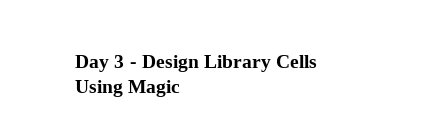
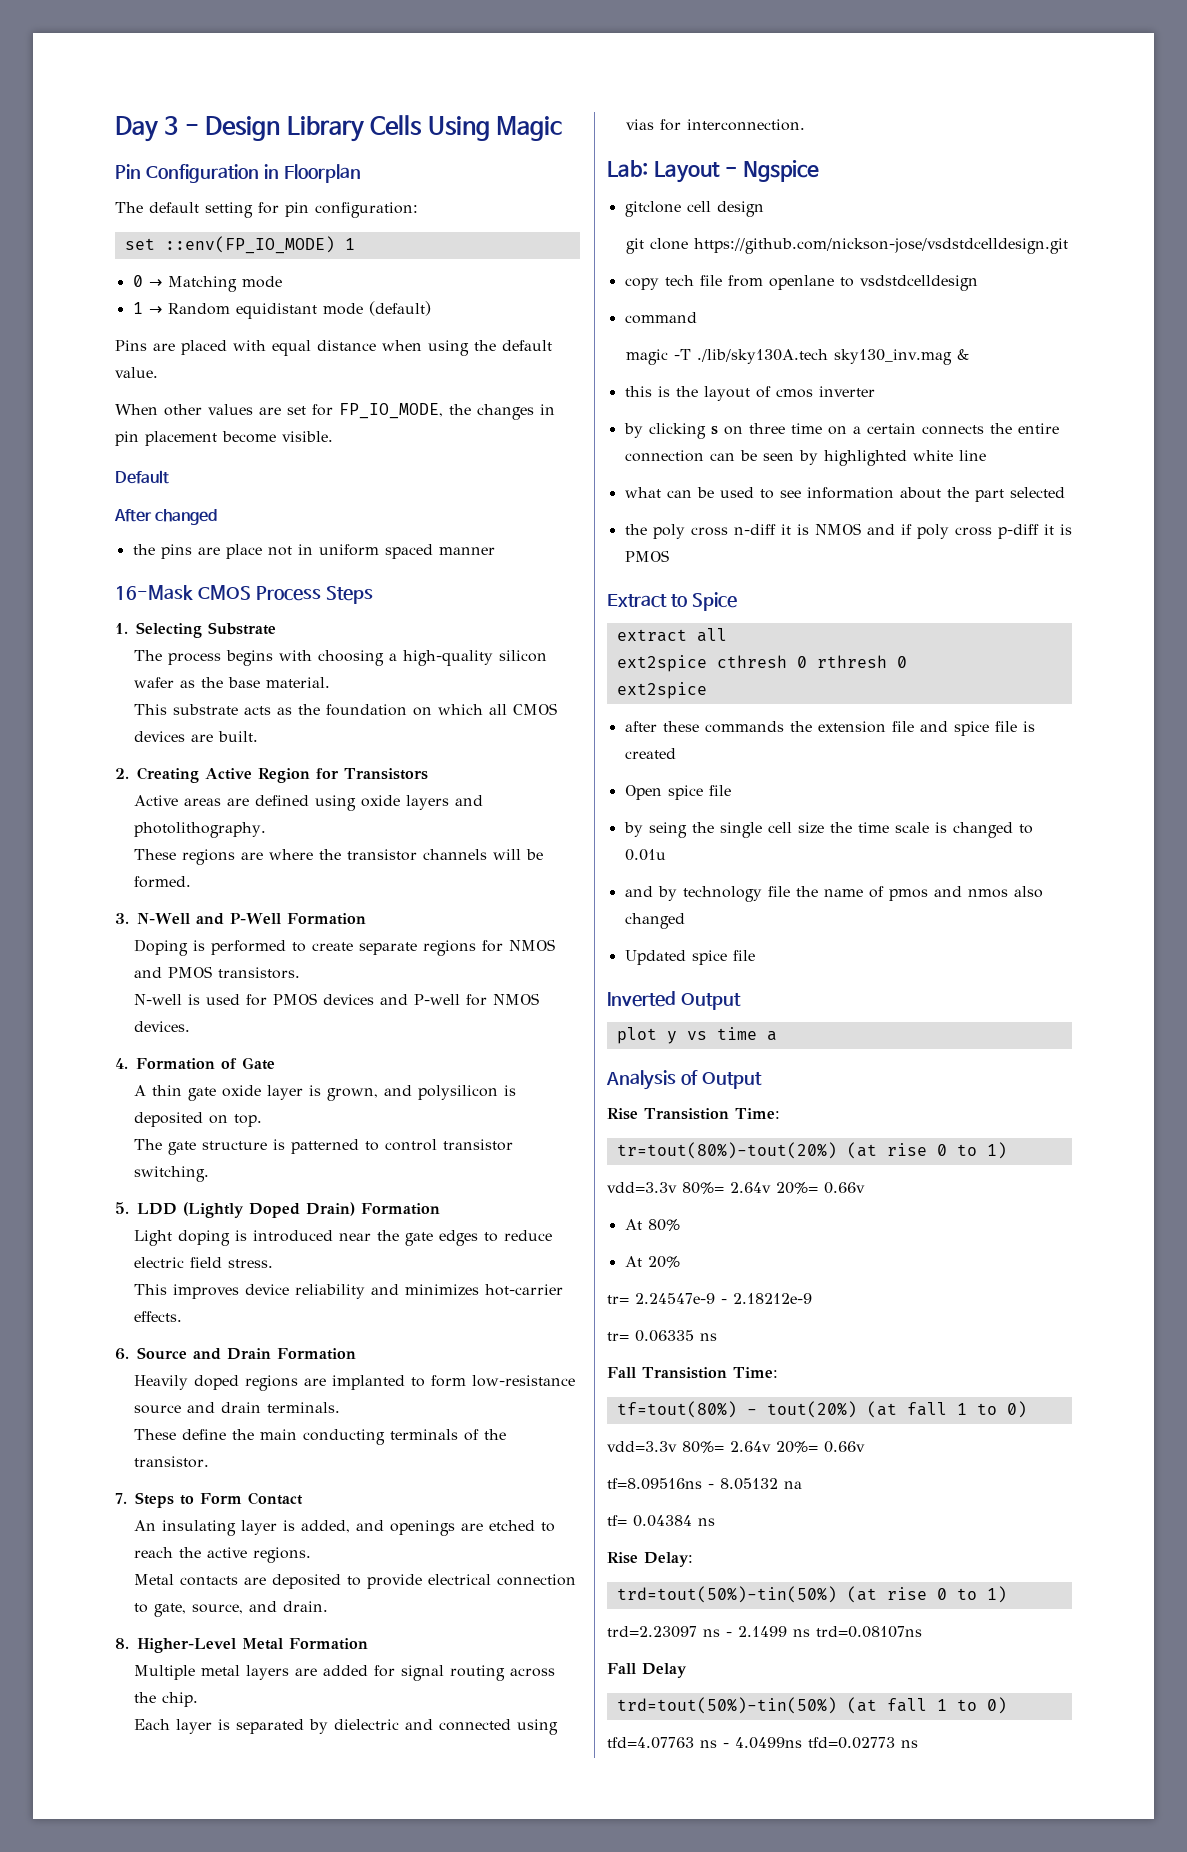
(181, 88) none -> [115,164,361,183] [115,202,418,218] [124,236,355,254] [132,275,282,292] [132,301,431,319] [115,340,552,356] [115,367,158,378] [115,403,555,420] [115,431,333,446] [115,470,169,484] [114,509,218,525] [132,544,495,559] [115,585,373,604] [115,622,276,638] [134,650,548,666] [134,677,331,688] [134,703,558,716] [134,731,259,742] [115,767,428,783] [134,795,484,811] [134,822,267,838] [134,849,544,865] [134,876,192,888] [115,913,366,925] [134,939,556,956] [134,966,301,979] [134,993,540,1006] [134,1021,191,1032] [115,1057,275,1070] [134,1085,517,1101] [134,1112,263,1127] [134,1139,514,1155] [134,1166,210,1182] [115,1202,440,1218] [134,1230,553,1246] [134,1257,274,1268] [134,1284,564,1299] [134,1311,183,1322] [115,1347,356,1360] [134,1375,576,1391] [134,1402,341,1414] [134,1429,507,1445] [134,1456,210,1468] [115,1492,303,1508] [134,1520,556,1536] [134,1547,312,1563] [134,1574,577,1589] [134,1601,329,1617] [115,1638,368,1653] [134,1665,556,1681] [134,1692,199,1707] [134,1719,559,1735] [626,119,806,131] [607,160,819,183] [624,201,764,217] [626,238,1069,254] [624,275,978,291] [624,312,697,324] [626,349,970,365] [624,386,875,401] [623,423,1059,439] [624,450,986,466] [624,487,1065,502] [624,523,1072,539] [624,550,669,562] [607,592,737,611] [616,628,727,642] [616,655,907,672] [616,682,707,699] [624,721,1035,736] [624,748,676,759] [624,785,731,800] [623,822,1033,838] [624,849,666,861] [624,886,1043,902] [624,913,685,929] [624,950,755,965] [607,991,741,1010] [616,1027,777,1044] [606,1070,762,1090] [607,1108,780,1120] [616,1142,1007,1159] [607,1182,865,1194] [624,1219,680,1231] [624,1256,680,1268] [607,1293,812,1304] [607,1330,717,1342] [607,1367,778,1379] [616,1401,1027,1418] [607,1441,865,1453] [607,1478,802,1490] [607,1515,715,1527] [607,1552,693,1567] [616,1586,1007,1603] [607,1626,922,1638] [607,1663,687,1678] [616,1697,1007,1714] [607,1737,918,1749] // Pin Configuration in Floorplan // The default setting for pin configuration: // set ::env(FP_IO_MODE) 1 // 0 → Matching mode // 1 → Random equidistant mode (default) // Pins are placed with equal distance when using the default value. // When other values are set for FP_IO_MODE, the changes in pin placement become visible. // Default // After changed // the pins are place not in uniform spaced manner // 16-Mask CMOS Process Steps // 1. Selecting Substrate // The process begins with choosing a high-quality silicon wafer as the base material. // This substrate acts as the foundation on which all CMOS devices are built. // 2. Creating Active Region for Transistors // Active areas are defined using oxide layers and photolithography. // These regions are where the transistor channels will be formed. // 3. N-Well and P-Well Formation // Doping is performed to create separate regions for NMOS and PMOS transistors. // N-well is used for PMOS devices and P-well for NMOS devices. // 4. Formation of Gate // A thin gate oxide layer is grown, and polysilicon is deposited on top. // The gate structure is patterned to control transistor switching. // 5. LDD (Lightly Doped Drain) Formation // Light doping is introduced near the gate edges to reduce electric field stress. // This improves device reliability and minimizes hot-carrier effects. // 6. Source and Drain Formation // Heavily doped regions are implanted to form low-resistance source and drain terminals. // These define the main conducting terminals of the transistor. // 7. Steps to Form Contact // An insulating layer is added, and openings are etched to reach the active regions. // Metal contacts are deposited to provide electrical connection to gate, source, and drain. // 8. Higher-Level Metal Formation // Multiple metal layers are added for signal routing across the chip. // Each layer is separated by dielectric and connected using vias for interconnection. // Lab: Layout - Ngspice // gitclone cell design // git clone https://github.com/nickson-jose/vsdstdcelldesign.git // copy tech file from openlane to vsdstdcelldesign // command // magic -T ./lib/sky130A.tech sky130_inv.mag & // this is the layout of cmos inverter // by clicking s on three time on a certain connects the entire connection can be seen by highlighted white line // what can be used to see information about the part selected // the poly cross n-diff it is NMOS and if poly cross p-diff it is PMOS // Extract to Spice // extract all // ext2spice cthresh 0 rthresh 0 // ext2spice // after these commands the extension file and spice file is created // Open spice file // by seing the single cell size the time scale is changed to 0.01u // and by technology file the name of pmos and nmos also changed // Updated spice file // Inverted Output // plot y vs time a // Analysis of Output // Rise Transistion Time: // tr=tout(80%)-tout(20%) (at rise 0 to 1) // vdd=3.3v 80%= 2.64v 20%= 0.66v // At 80% // At 20% // tr= 2.24547e-9 - 2.18212e-9 // tr= 0.06335 ns // Fall Transistion Time: // tf=tout(80%) - tout(20%) (at fall 1 to 0) // vdd=3.3v 80%= 2.64v 20%= 0.66v // tf=8.09516ns - 8.05132 na // tf= 0.04384 ns // Rise Delay: // trd=tout(50%)-tin(50%) (at rise 0 to 1) // trd=2.23097 ns - 2.1499 ns trd=0.08107ns // Fall Delay // trd=tout(50%)-tin(50%) (at fall 1 to 0) // tfd=4.07763 ns - 4.0499ns tfd=0.02773 ns

